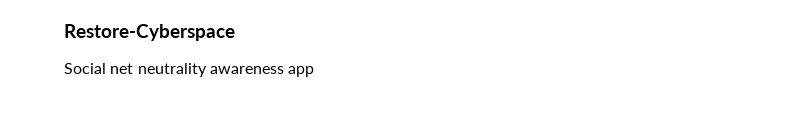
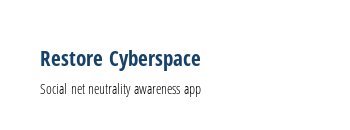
[64,24,235,41] Restore-Cyberspace -> [40,50,201,71] Restore Cyberspace

